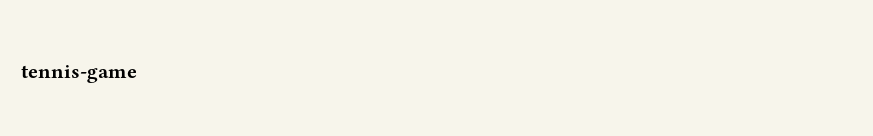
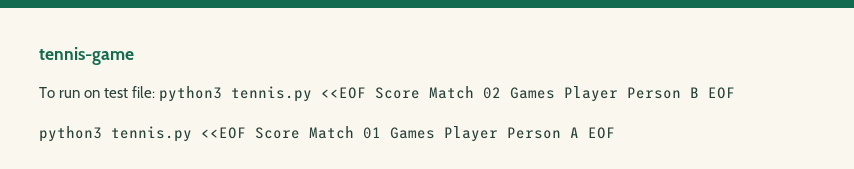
(137, 74) none -> [39,86,736,102] [39,126,615,142] // To run on test file: python3 tennis.py <<EOF Score Match 02 Games Player Person B EOF // python3 tennis.py <<EOF Score Match 01 Games Player Person A EOF

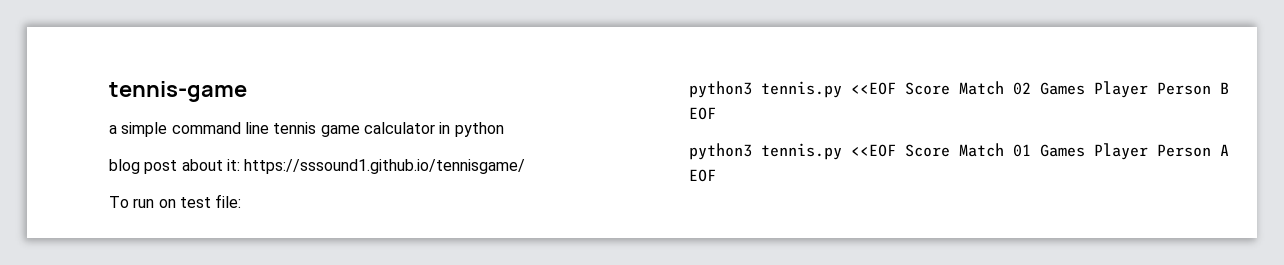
(134, 56) none -> [109,122,504,137] [109,159,526,174] // a simple command line tennis game calculator in python // blog post about it: https://sssound1.github.io/tennisgame/
(156, 92) none -> (242, 201) //

